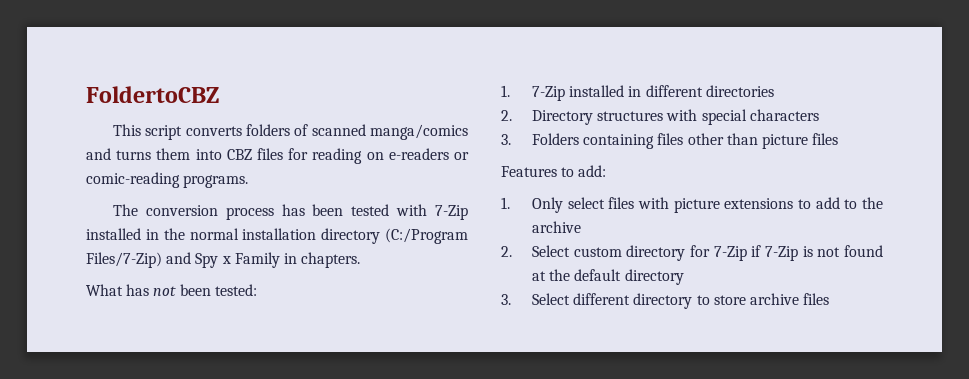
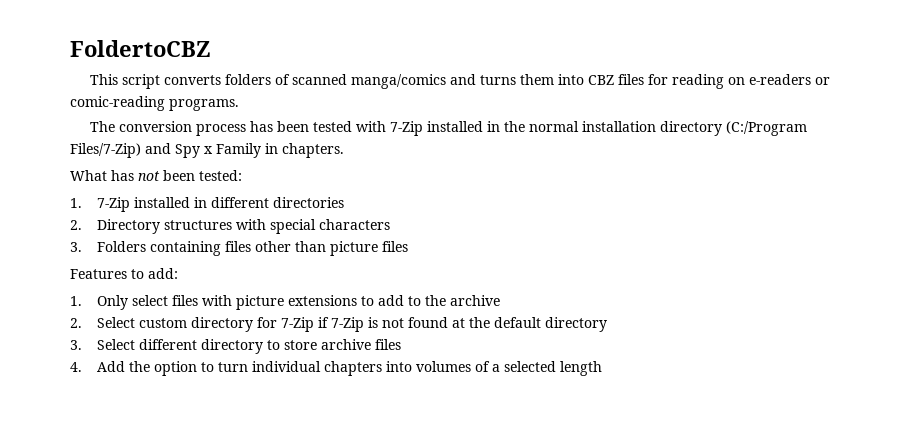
(830, 299) none -> [70,361,602,376] // 4. Add the option to turn individual chapters into volumes of a selected length

